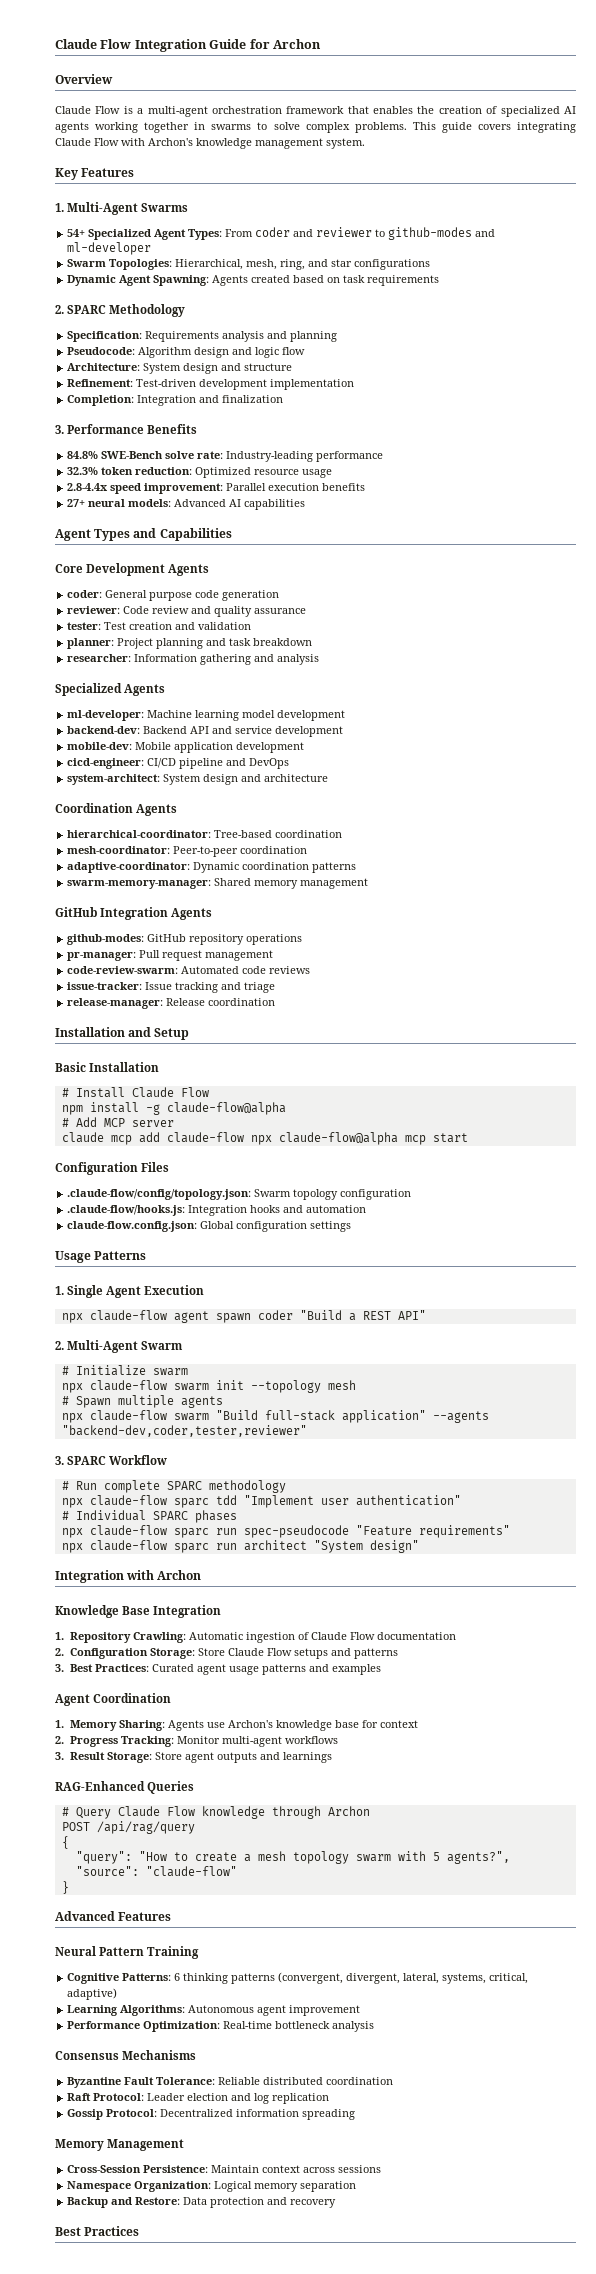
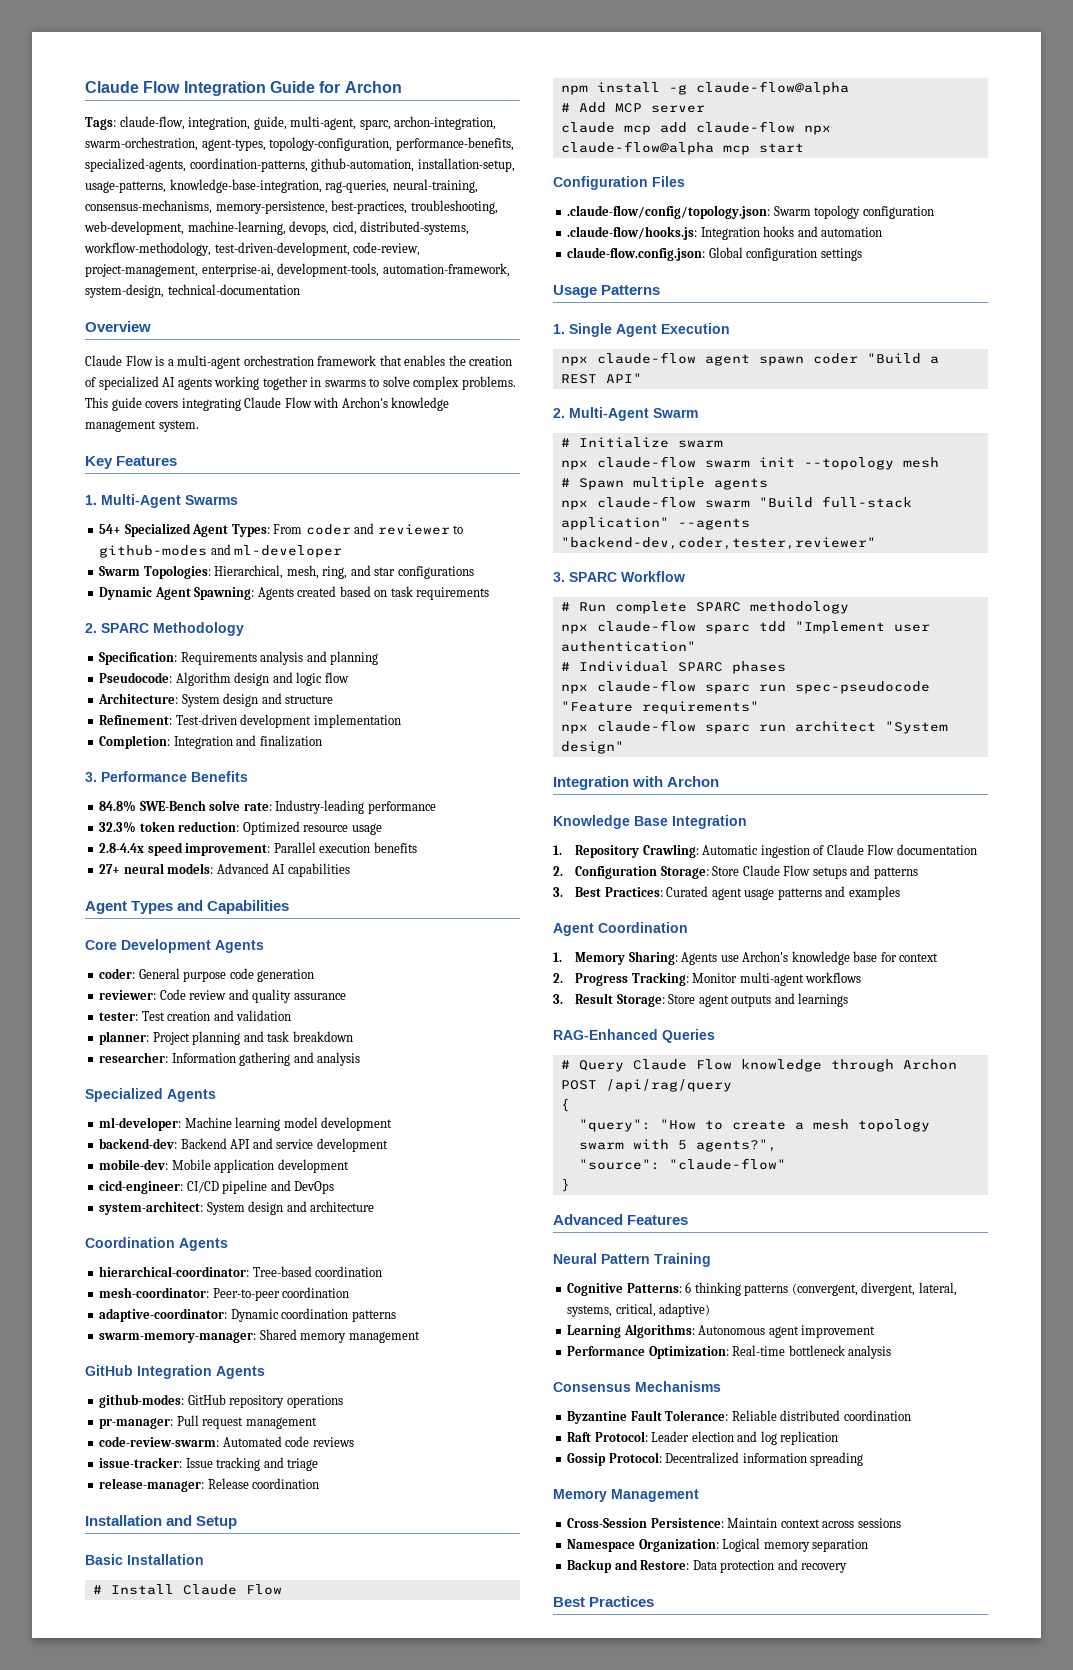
(321, 44) none -> [85,116,497,130] [85,137,514,151] [85,158,515,172] [85,179,478,193] [85,200,498,214] [84,221,470,235] [84,242,421,256] [85,263,510,277] [85,284,300,298] // Tags: claude-flow, integration, guide, multi-agent, sparc, archon-integration, swarm-orchestration, agent-types, topology-configuration, performance-benefits, specialized-agents, coordination-patterns, github-automation, installation-setup, usage-patterns, knowledge-base-integration, rag-queries, neural-training, consensus-mechanisms, memory-persistence, best-practices, troubleshooting, web-development, machine-learning, devops, cicd, distributed-systems, workflow-methodology, test-driven-development, code-review, project-management, enterprise-ai, development-tools, automation-framework, system-design, technical-documentation

